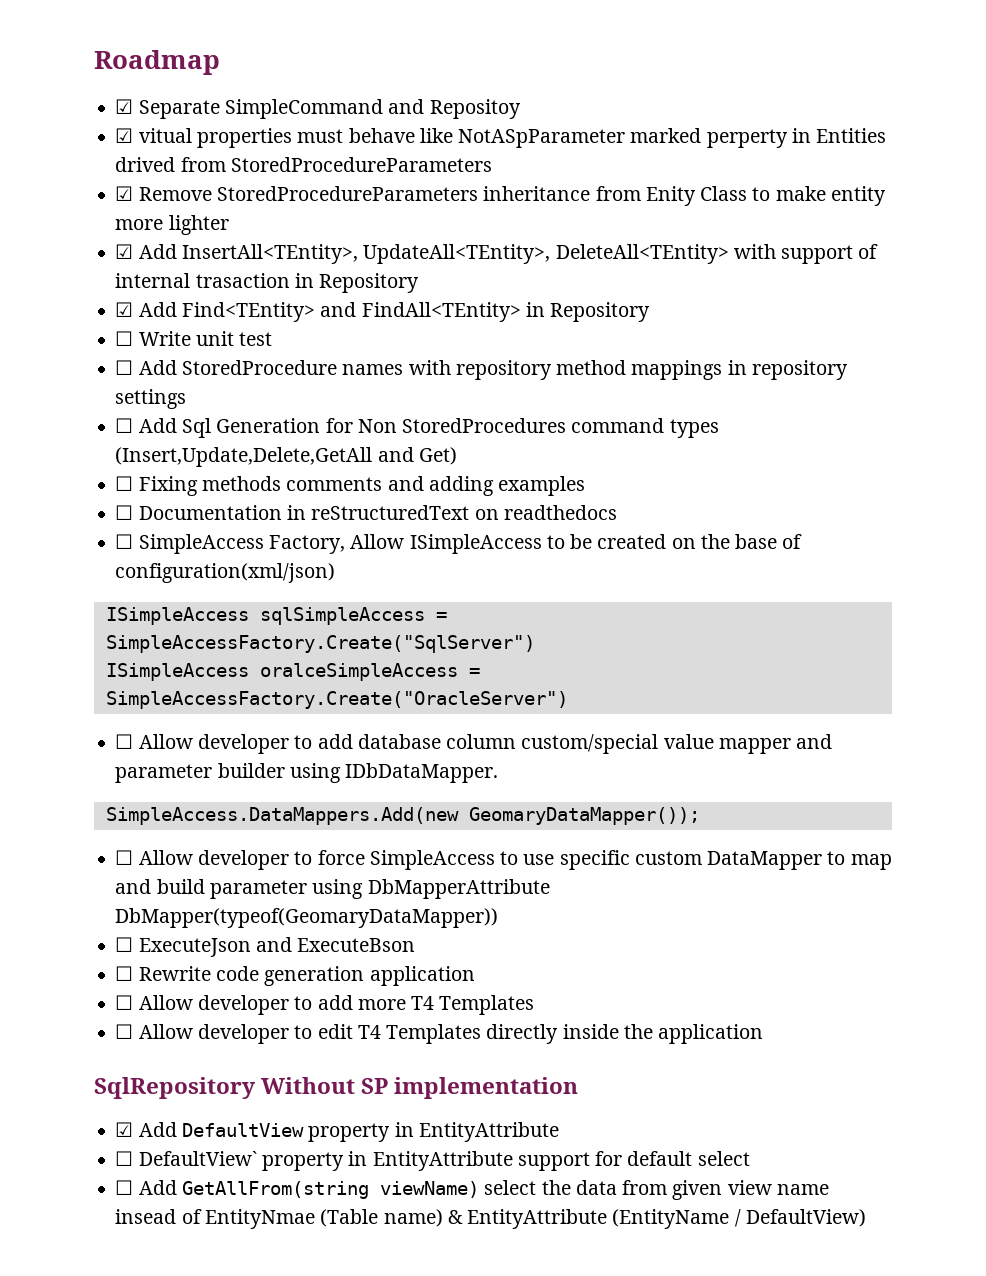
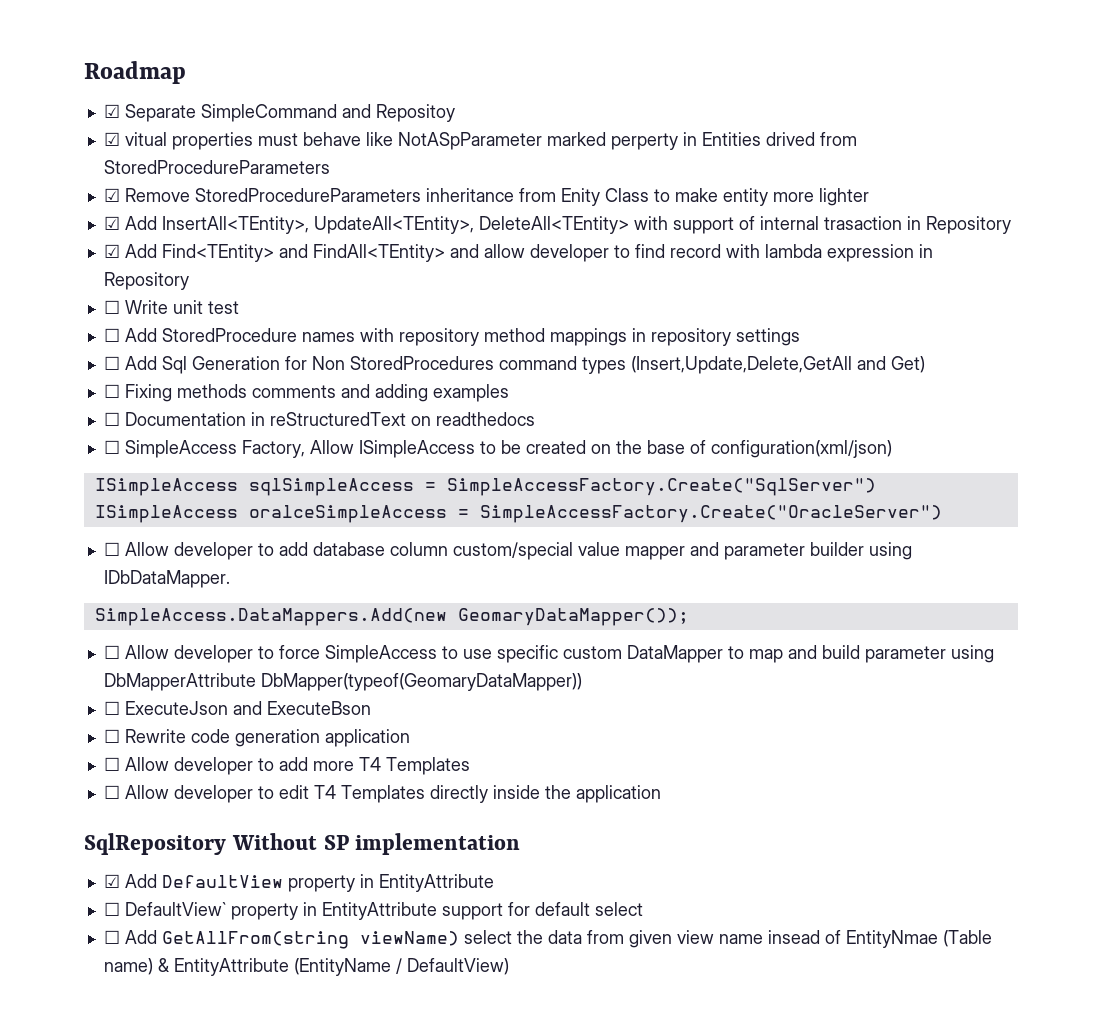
(521, 312) none -> [449,244,914,262] and allow developer to find record with lambda expression

